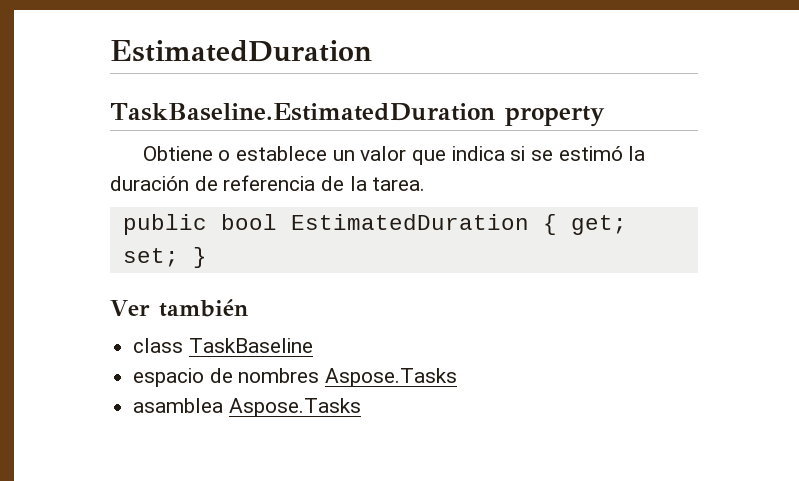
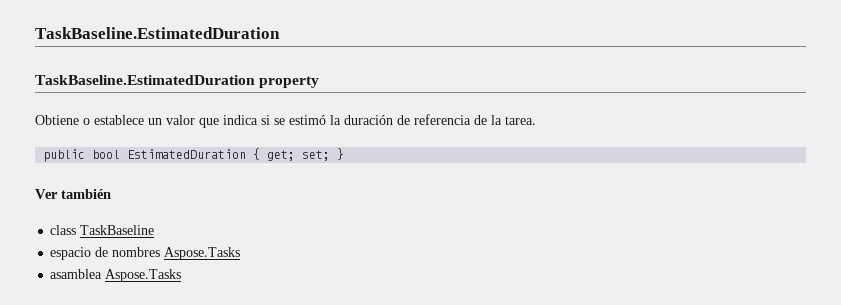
[110,40,372,62] EstimatedDuration -> [35,27,280,39] TaskBaseline.EstimatedDuration

